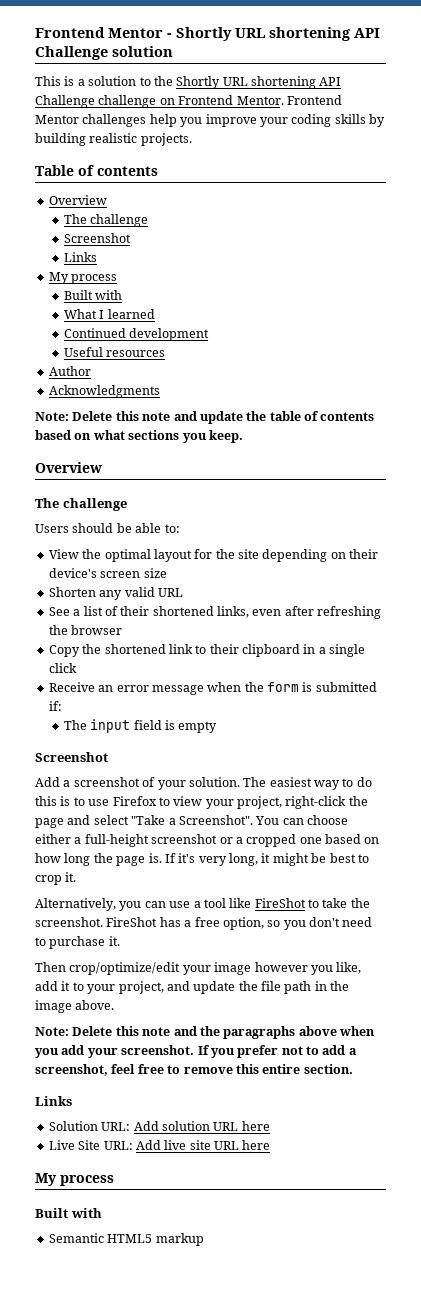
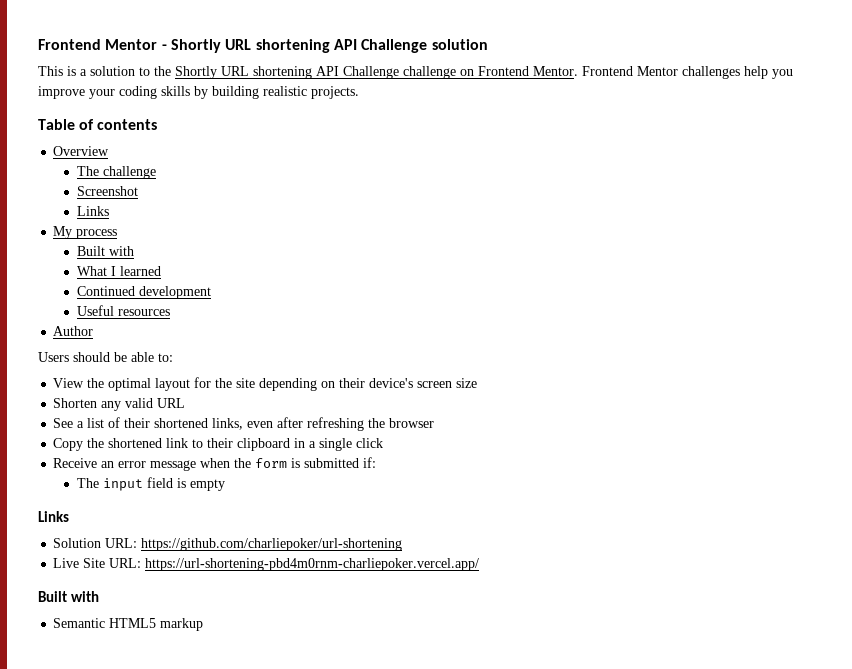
[48,385,160,398] [35,411,375,424] [35,430,243,443] [35,462,102,473] [35,498,127,511] // Acknowledgments // Note: Delete this note and update the table of contents based on what sections you keep. // Overview // The challenge -> (94, 331) none
[35,752,108,762] [35,777,372,790] [35,796,368,809] [35,815,348,828] [35,834,380,847] [35,853,369,866] [35,872,77,885] [35,898,370,911] [35,917,373,930] [35,936,120,949] [35,962,362,975] [35,981,350,994] [35,1000,115,1013] [35,1026,375,1039] [35,1045,357,1058] [35,1064,353,1076] // Screenshot // Add a screenshot of your solution. The easiest way to do this is to use Firefox to view your project, right-click the page and select "Take a Screenshot". You can choose either a full-height screenshot or a cropped one based on how long the page is. If it's very long, it might be best to crop it. // Alternatively, you can use a tool like FireShot to take the screenshot. FireShot has a free option, so you don't need to purchase it. // Then crop/optimize/edit your image however you like, add it to your project, and update the file path in the image above. // Note: Delete this note and the paragraphs above when you add your screenshot. If you prefer not to add a screenshot, feel free to remove this entire section. -> (225, 485) none
[133,1121,270,1131] Add solution URL here -> [141,538,403,551] https://github.com/charliepoker/url-shortening
[135,1140,271,1150] [35,1173,114,1186] Add live site URL here // My process -> [145,558,480,571] https://url-shortening-pbd4m0rnm-charliepoker.vercel.app/

